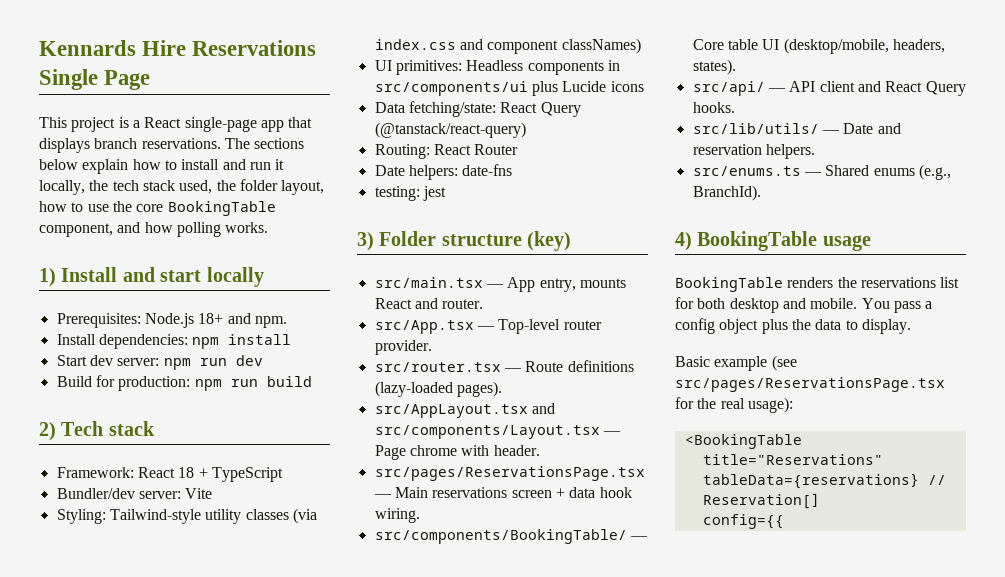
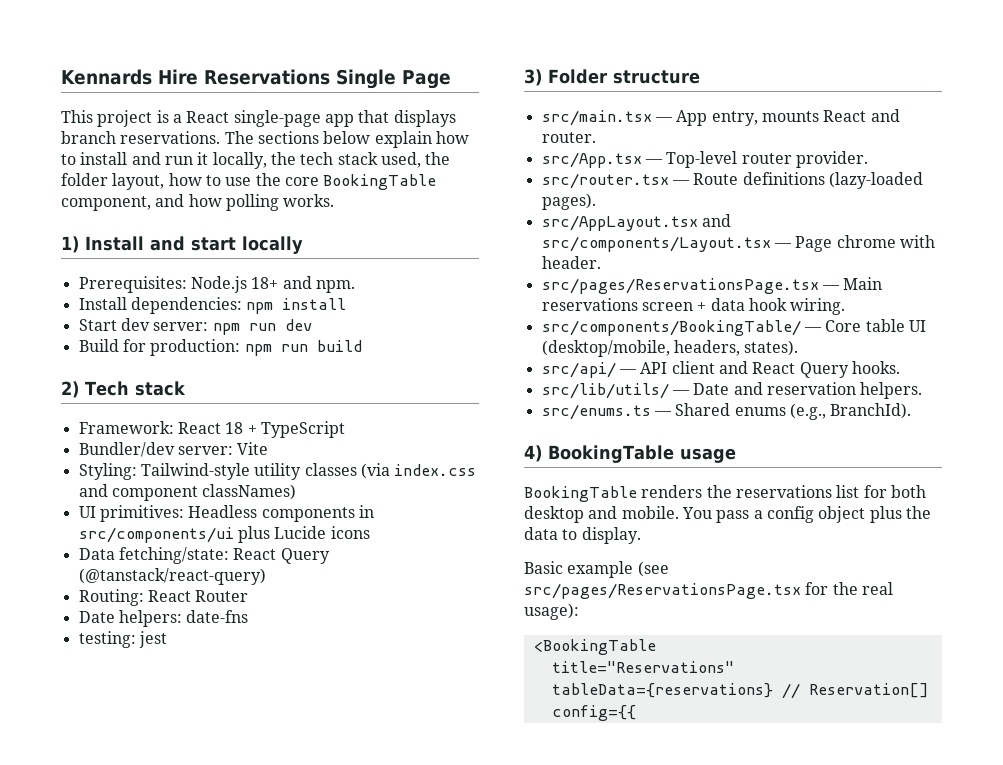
[527,231,572,251] (key) -> (700, 77) none

